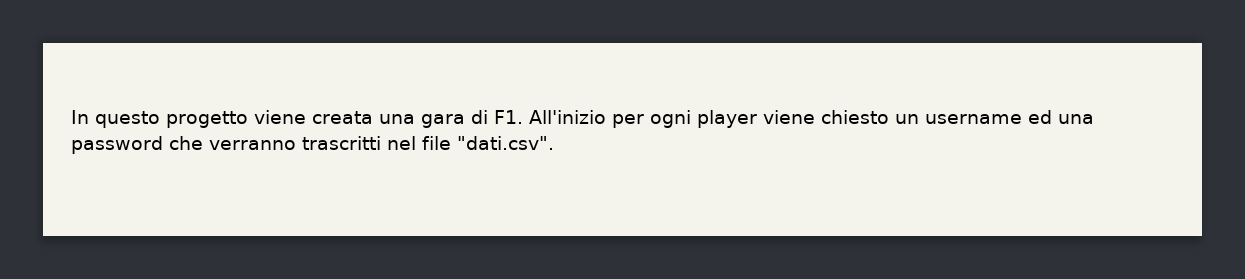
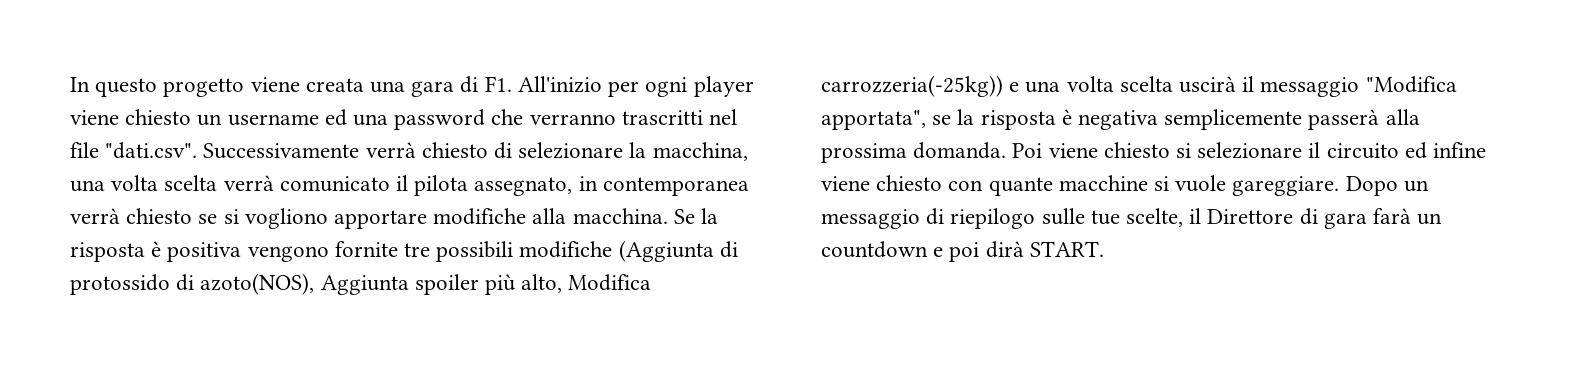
(554, 143) none -> [203,142,748,161] [70,175,749,196] [70,208,719,229] [70,240,738,262] [70,273,652,295] [821,75,1457,97] [821,109,1420,130] [821,142,1487,163] [821,175,1429,196] [821,208,1443,229] [821,241,1104,262] Successivamente verrà chiesto di selezionare la macchina, una volta scelta verrà comunicato il pilota assegnato, in contemporanea verrà chiesto se si vogliono apportare modifiche alla macchina. Se la risposta è positiva vengono fornite tre possibili modifiche (Aggiunta di protossido di azoto(NOS), Aggiunta spoiler più alto, Modifica carrozzeria(-25kg)) e una volta scelta uscirà il messaggio "Modifica apportata", se la risposta è negativa semplicemente passerà alla prossima domanda. Poi viene chiesto si selezionare il circuito ed infine viene chiesto con quante macchine si vuole gareggiare. Dopo un messaggio di riepilogo sulle tue scelte, il Direttore di gara farà un countdown e poi dirà START.

